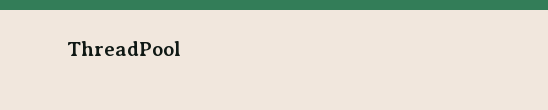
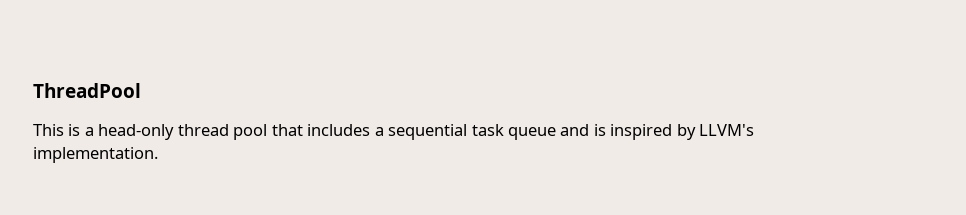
(181, 48) none -> [33,124,755,140] [33,147,158,163] // This is a head-only thread pool that includes a sequential task queue and is inspired by LLVM's implementation.

